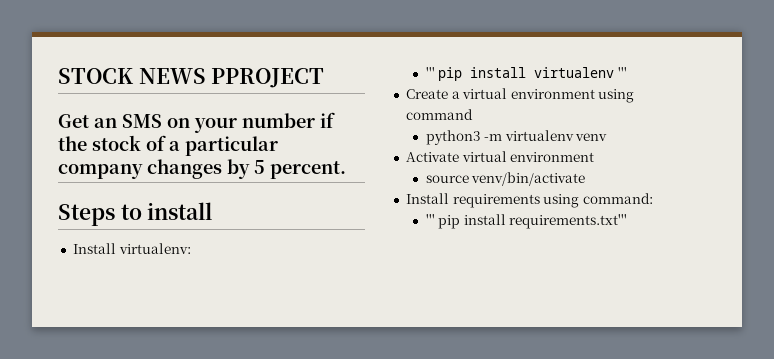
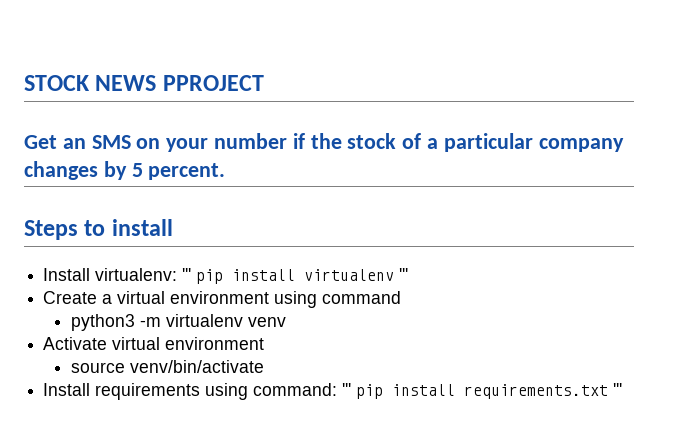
(191, 248) // -> (178, 274) none
[425,214,628,229] // ''' pip install requirements.txt''' -> [342,383,623,399] ''' pip install requirements.txt '''

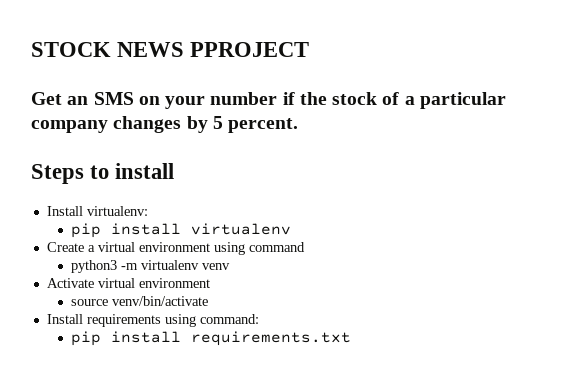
[182,268,192,281] ''' -> (148, 211) //
[399,268,409,281] ''' -> (292, 229) none
[342,383,352,396] ''' -> (259, 319) //
[613,383,623,396] ''' -> (352, 338) none

